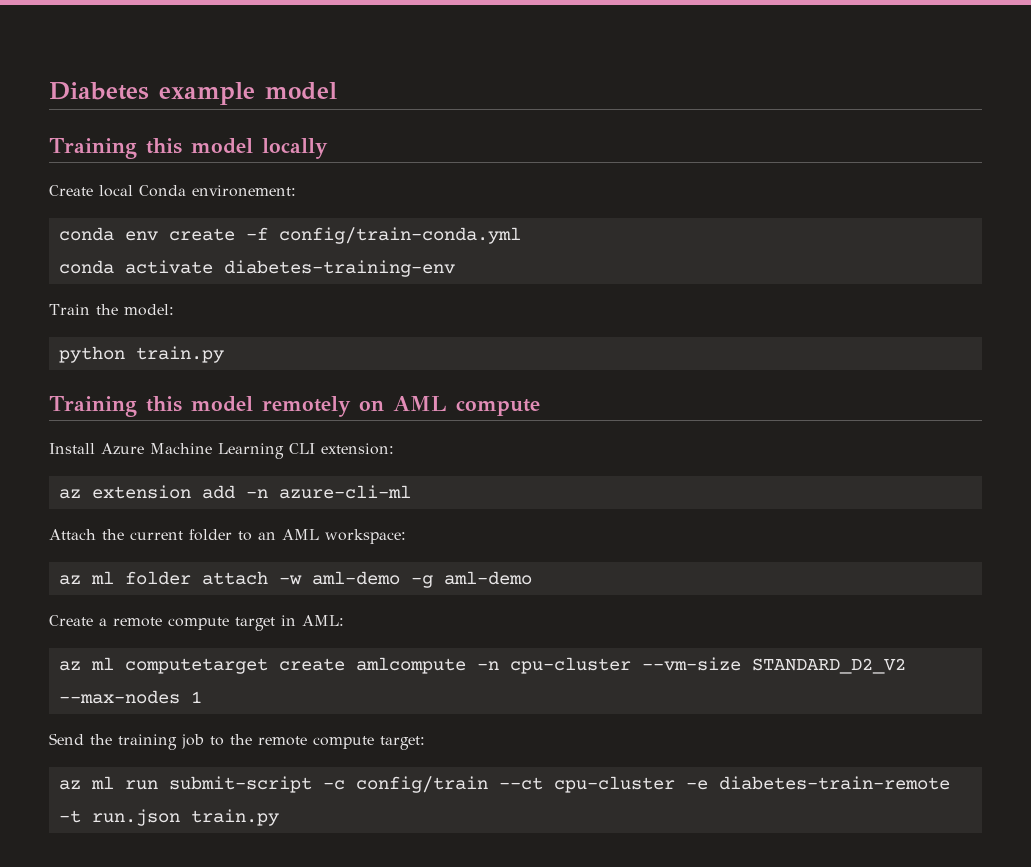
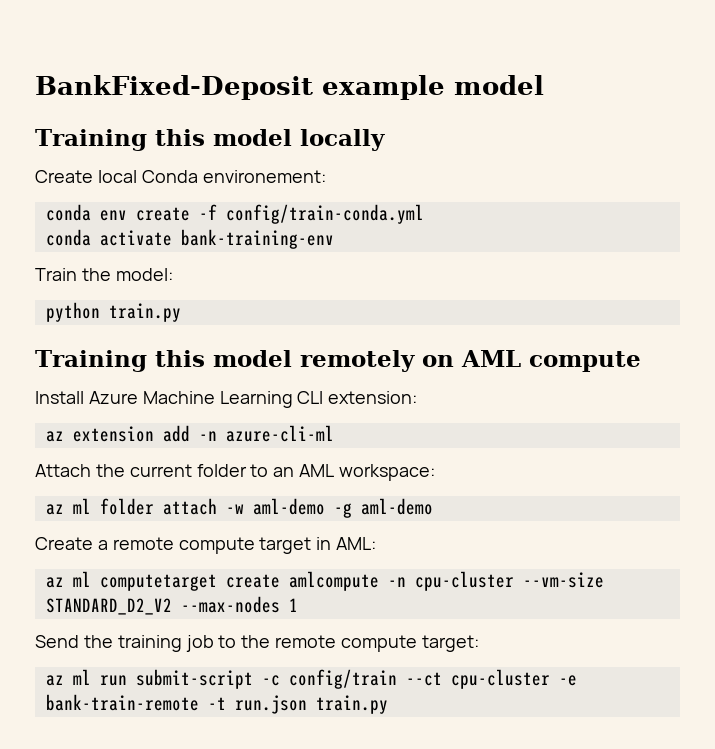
[49,82,149,100] Diabetes -> [35,75,313,100] BankFixed-Deposit
[223,260,455,277] diabetes-training-env -> [180,229,334,249] bank-training-env
[718,776,950,790] diabetes-train-remote -> [45,694,199,711] bank-train-remote

